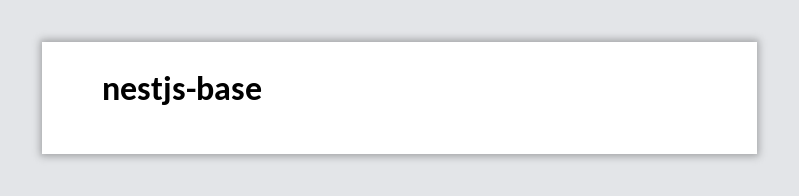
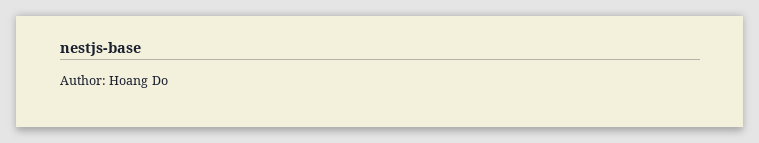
(262, 90) none -> [60,75,168,88] // Author: Hoang Do

